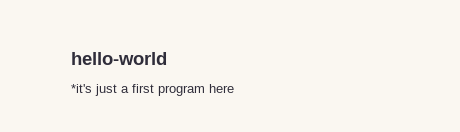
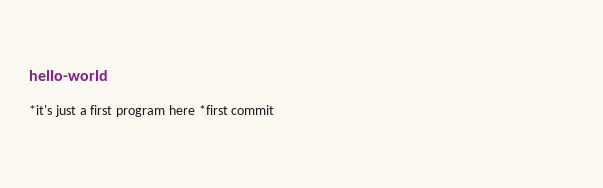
(234, 88) none -> [198,105,275,115] *first commit

